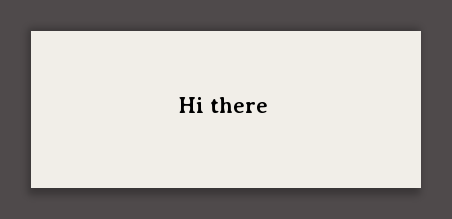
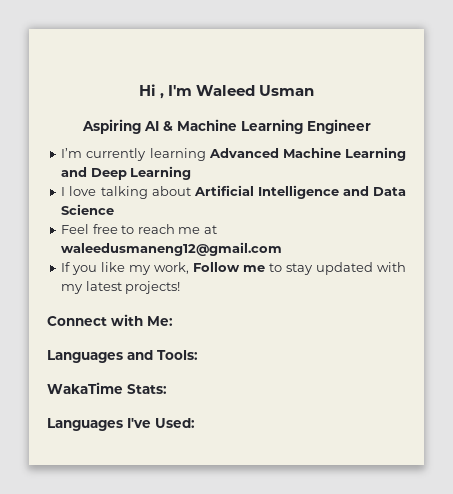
[210,97,268,113] there -> [159,85,315,99] [81,119,371,134] [61,147,406,161] [61,166,192,180] [61,185,406,199] [61,204,115,215] [61,224,217,234] [61,242,283,256] [61,262,406,275] [61,281,181,294] [47,314,173,326] [47,350,198,363] [47,382,167,394] [47,418,195,431] , I'm Waleed Usman // Aspiring AI & Machine Learning Engineer // I’m currently learning Advanced Machine Learning and Deep Learning // I love talking about Artificial Intelligence and Data Science // Feel free to reach me at waleedusmaneng12@gmail.com // If you like my work, Follow me to stay updated with my latest projects! // Connect with Me: // Languages and Tools: // WakaTime Stats: // Languages I've Used:

